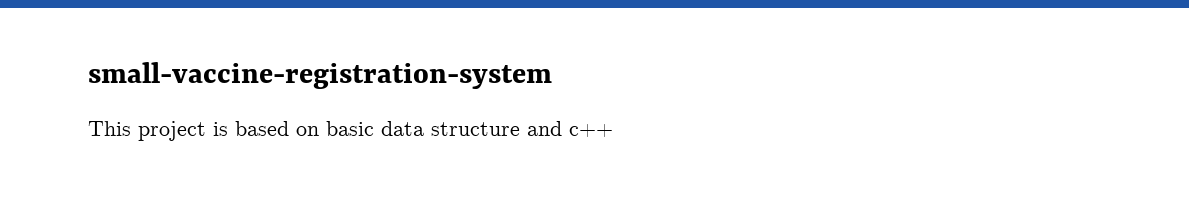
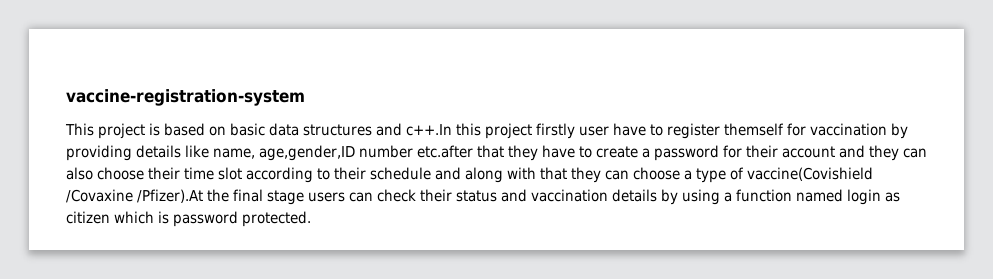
[88,62,552,89] small-vaccine-registration-system -> [66,89,305,106] vaccine-registration-system
[431,121,613,137] structure and c++ -> [303,123,908,139] [66,145,927,161] [66,167,873,183] [66,189,900,205] [66,211,311,227] structures and c++.In this project firstly user have to register themself for vaccination by providing details like name, age,gender,ID number etc.after that they have to create a password for their account and they can also choose their time slot according to their schedule and along with that they can choose a type of vaccine(Covishield /Covaxine /Pfizer).At the final stage users can check their status and vaccination details by using a function named login as citizen which is password protected.

